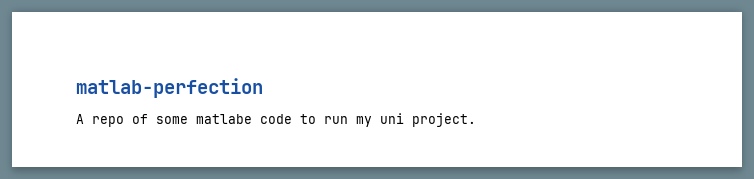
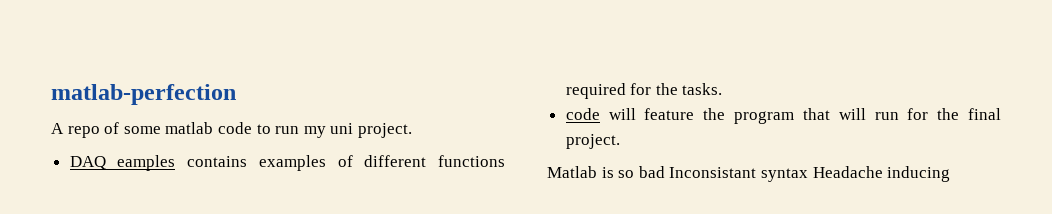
[196,114,252,124] matlabe -> [165,122,214,134] matlab
(476, 120) none -> [69,155,505,171] [565,83,723,99] [565,108,1001,124] [565,134,620,149] [547,166,951,182] // DAQ eamples contains examples of different functions required for the tasks. // code will feature the program that will run for the final project. // Matlab is so bad Inconsistant syntax Headache inducing

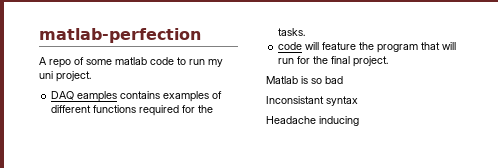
(665, 172) none -> (343, 80) //
(808, 175) none -> (358, 101) //

